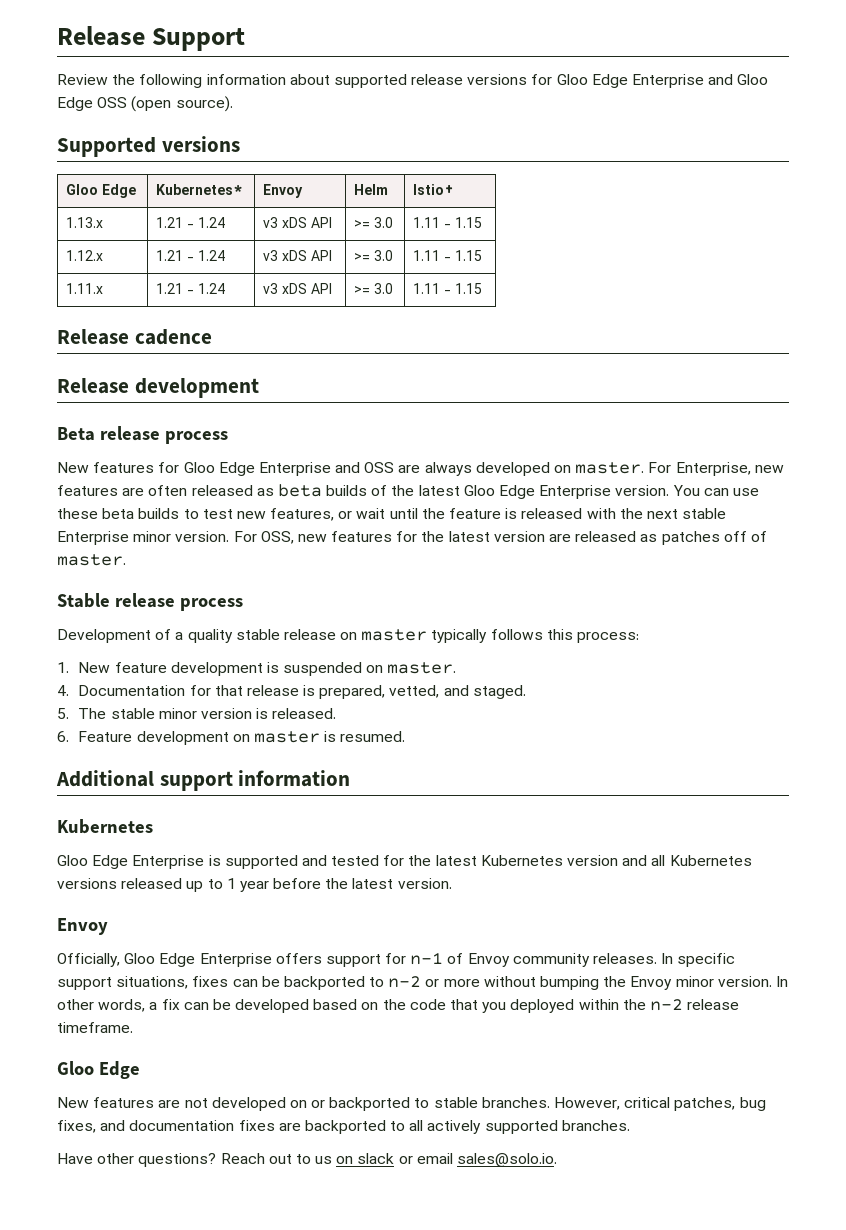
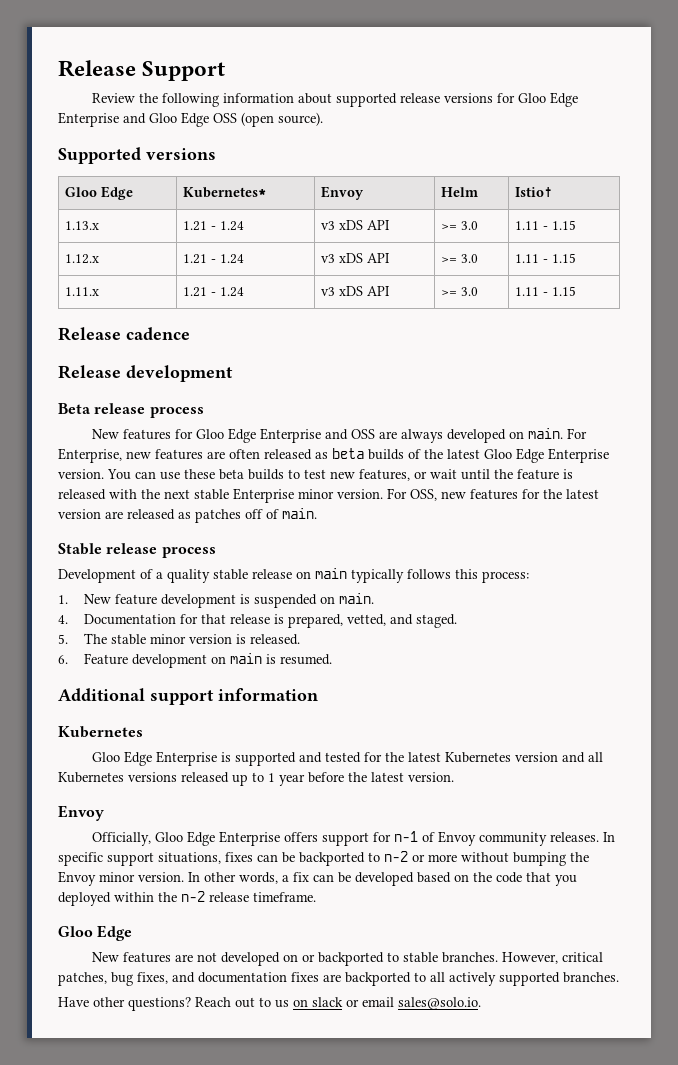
[575,462,645,474] master. -> [527,428,563,439] main.
[57,554,126,566] master. -> [282,508,317,519] main.
[361,629,428,641] master -> [315,568,347,579] main
[387,662,457,674] master. -> [338,593,374,604] main.
[253,731,320,743] master -> [229,653,262,664] main

